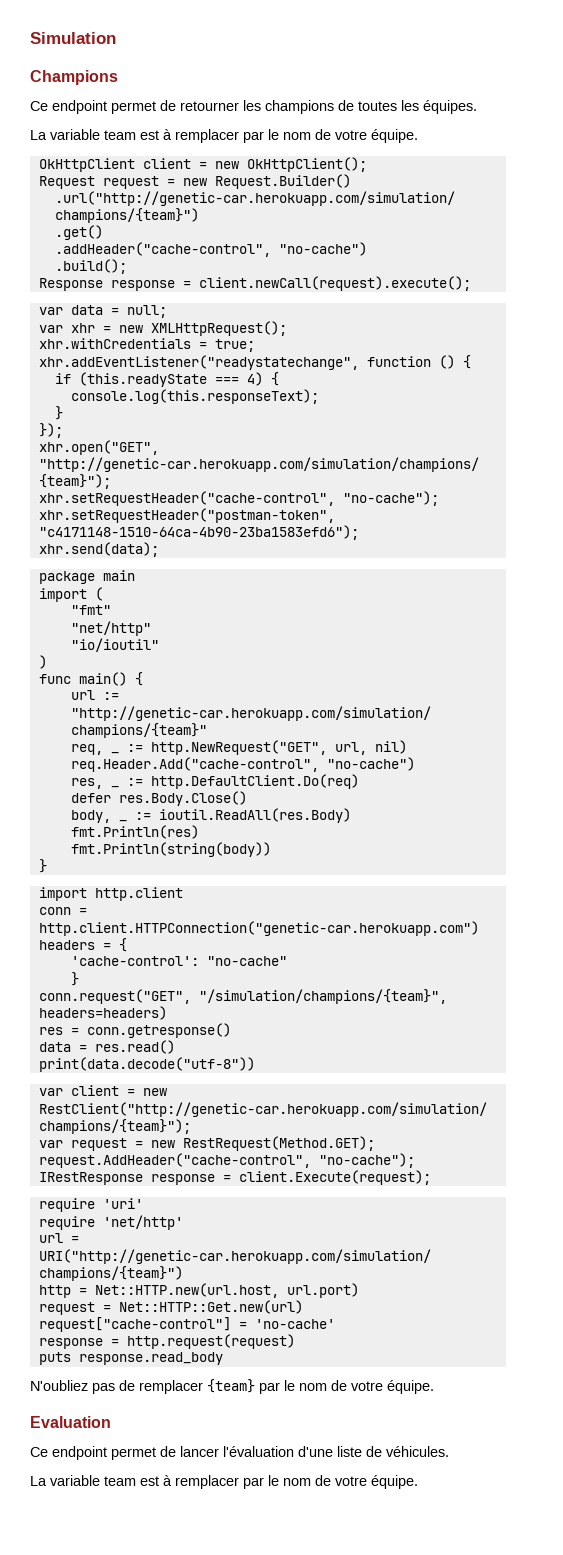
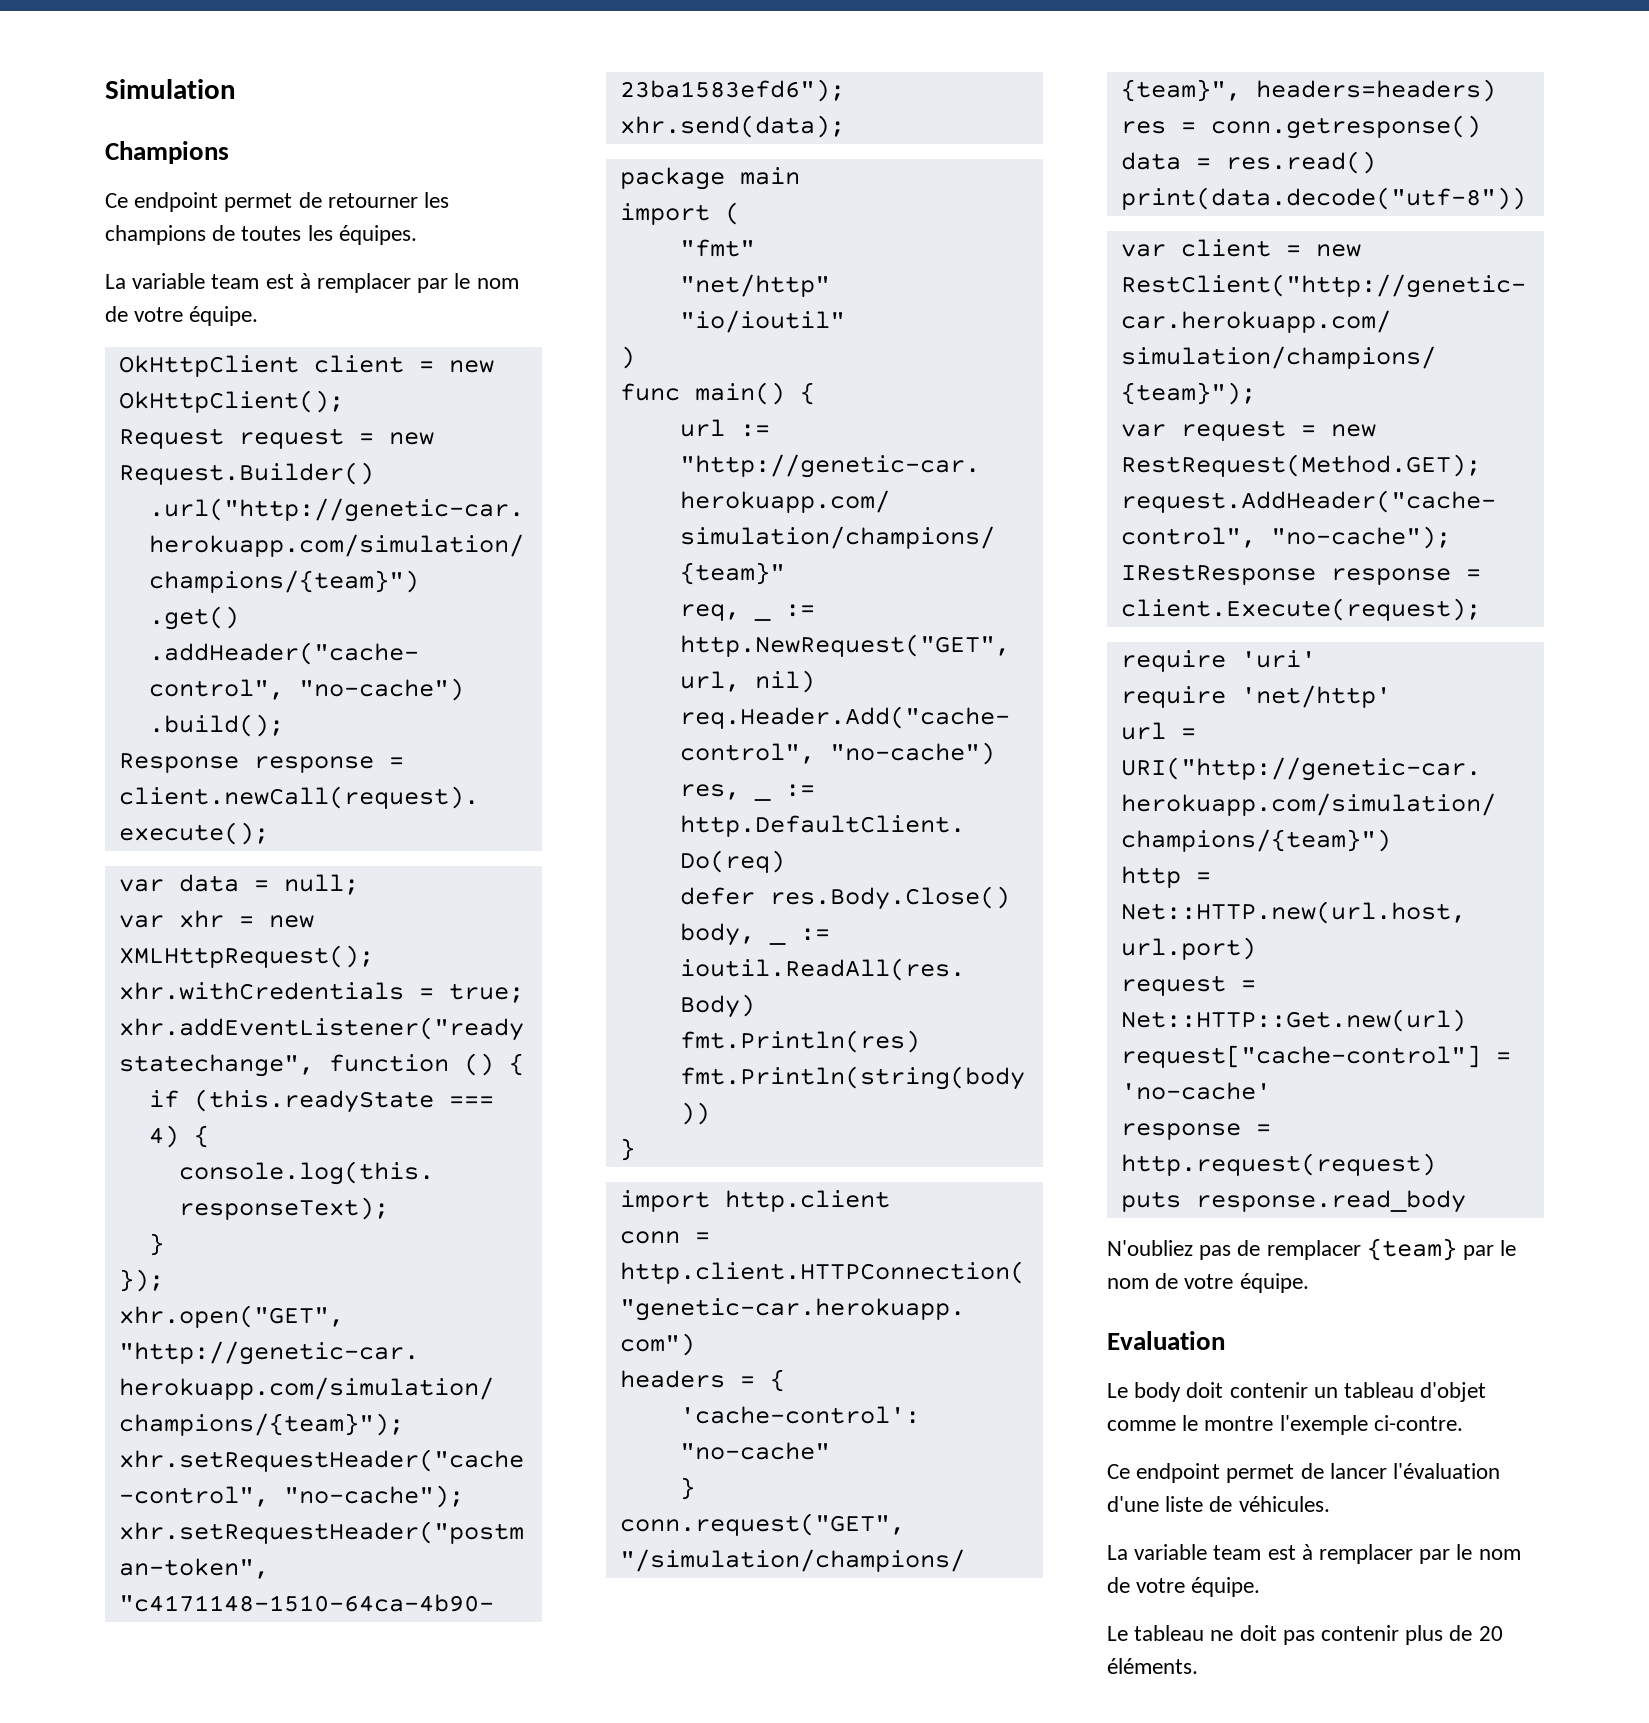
(111, 1422) none -> [1107,1382,1487,1402] [1107,1415,1463,1435] // Le body doit contenir un tableau d'objet comme le montre l'exemple ci-contre.
(418, 1482) none -> [1107,1625,1503,1645] [1107,1658,1198,1674] // Le tableau ne doit pas contenir plus de 20 éléments.

